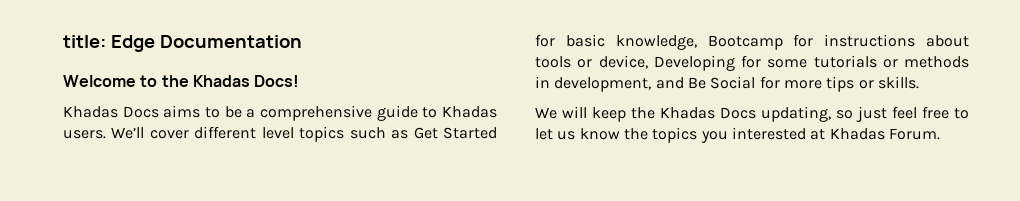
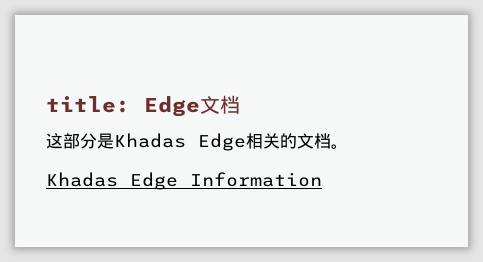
[159,35,302,48] [63,75,300,87] [63,105,498,121] [63,126,498,142] [535,34,969,50] [535,55,969,71] [535,76,919,92] [535,106,969,122] [535,127,940,143] Documentation // Welcome to the Khadas Docs! // Khadas Docs aims to be a comprehensive guide to Khadas users. We’ll cover different level topics such as Get Started for basic knowledge, Bootcamp for instructions about tools or device, Developing for some tutorials or methods in development, and Be Social for more tips or skills. // We will keep the Khadas Docs updating, so just feel free to let us know the topics you interested at Khadas Forum. -> [200,95,240,114] [46,133,348,151] [46,172,322,190] 文档 // 这部分是Khadas Edge相关的文档。 // Khadas Edge Information

